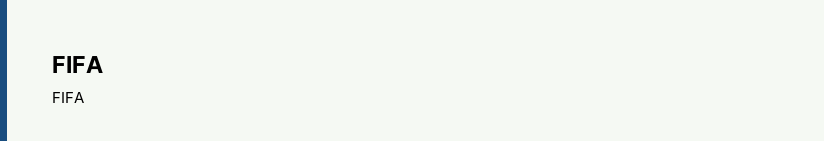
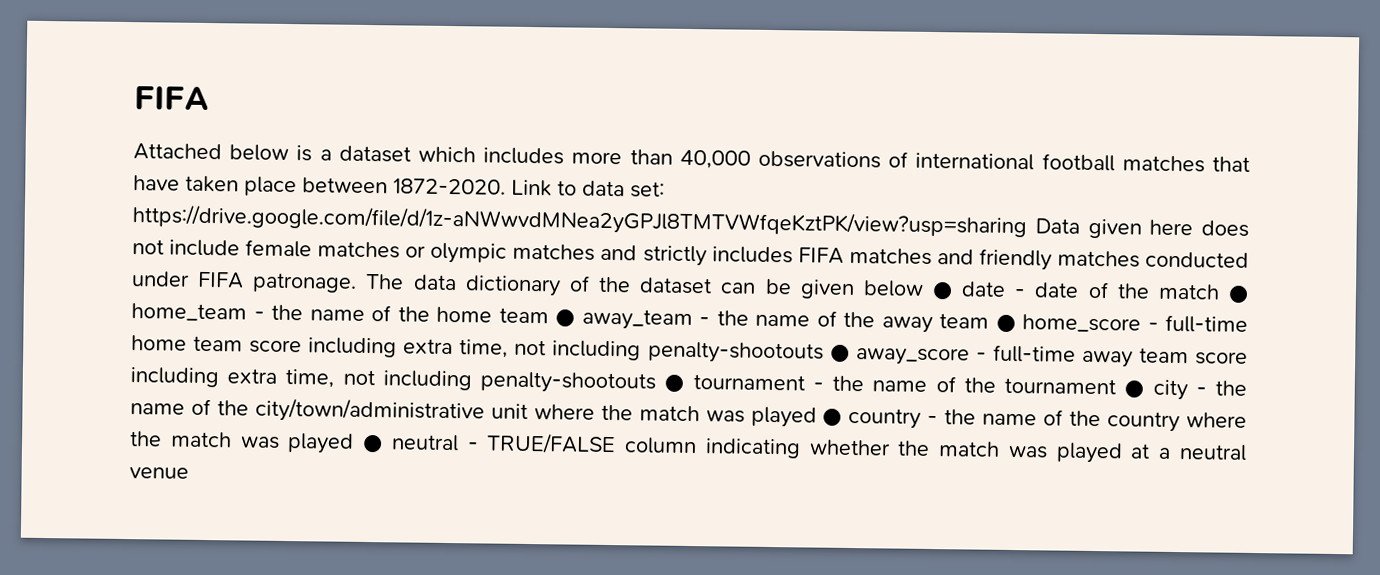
[52,92,84,103] FIFA -> [133,143,1251,173] [133,175,665,198] [132,204,1249,239] [132,239,1250,271] [131,271,1249,303] [131,303,1248,334] [131,335,1249,368] [130,367,1248,401] [130,397,1247,433] [129,431,1247,464] [129,467,189,479] Attached below is a dataset which includes more than 40,000 observations of international football matches that have taken place between 1872-2020. Link to data set: https://drive.google.com/file/d/1z-aNWwvdMNea2yGPJl8TMTVWfqeKztPK/view?usp=sharing Data given here does not include female matches or olympic matches and strictly includes FIFA matches and friendly matches conducted under FIFA patronage. The data dictionary of the dataset can be given below ● date - date of the match ● home_team - the name of the home team ● away_team - the name of the away team ● home_score - full-time home team score including extra time, not including penalty-shootouts ● away_score - full-time away team score including extra time, not including penalty-shootouts ● tournament - the name of the tournament ● city - the name of the city/town/administrative unit where the match was played ● country - the name of the country where the match was played ● neutral - TRUE/FALSE column indicating whether the match was played at a neutral venue

